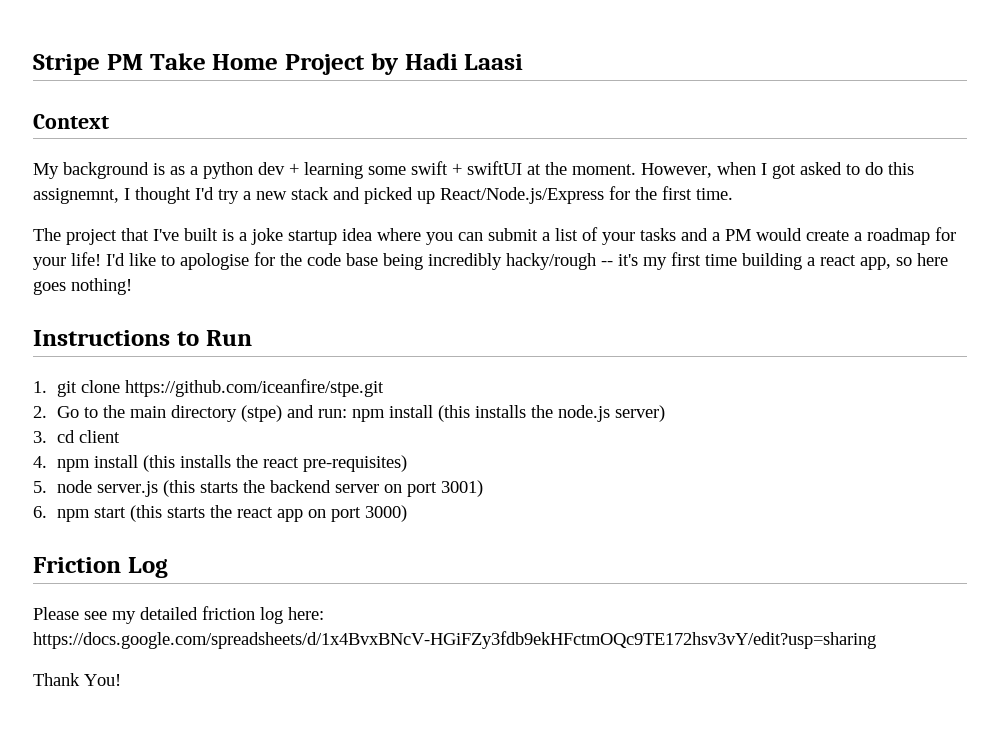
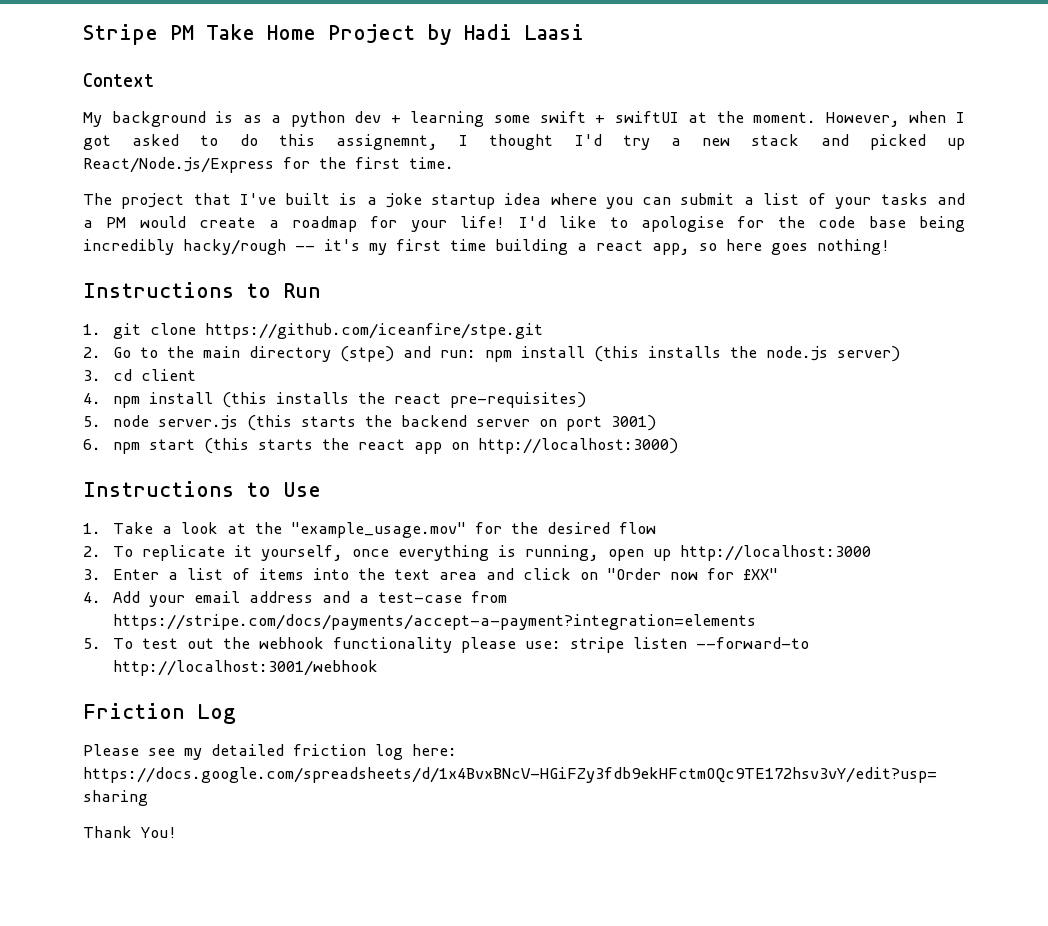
[331,505,408,522] port 3000) -> [477,438,678,454] [83,481,321,497] [83,522,656,538] [83,545,871,561] [83,568,778,580] [83,591,507,607] [112,614,756,630] [83,637,809,653] [112,660,378,676] http://localhost:3000) // Instructions to Use // 1. Take a look at the "example_usage.mov" for the desired flow // 2. To replicate it yourself, once everything is running, open up http://localhost:3000 // 3. Enter a list of items into the text area and click on "Order now for £XX" // 4. Add your email address and a test-case from https://stripe.com/docs/payments/accept-a-payment?integration=elements // 5. To test out the webhook functionality please use: stripe listen --forward-to http://localhost:3001/webhook

